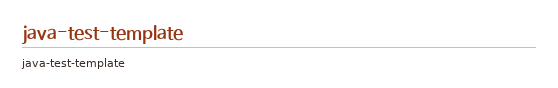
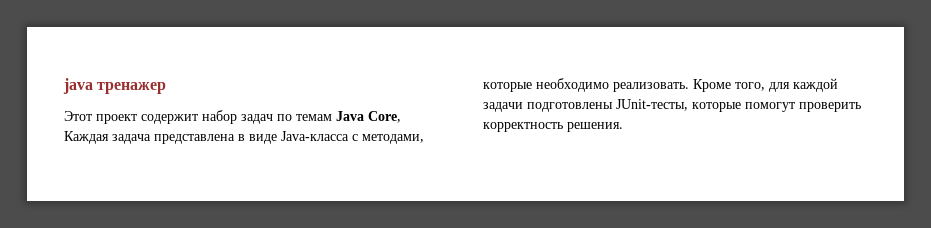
[22,25,183,45] [21,58,125,69] java-test-template // java-test-template -> [63,78,167,94] [64,110,401,124] [64,131,424,144] [483,78,838,92] [483,99,861,112] [483,122,623,132] java тренажер // Этот проект содержит набор задач по темам Java Core, Каждая задача представлена в виде Java-класса с методами, которые необходимо реализовать. Кроме того, для каждой задачи подготовлены JUnit-тесты, которые помогут проверить корректность решения.

